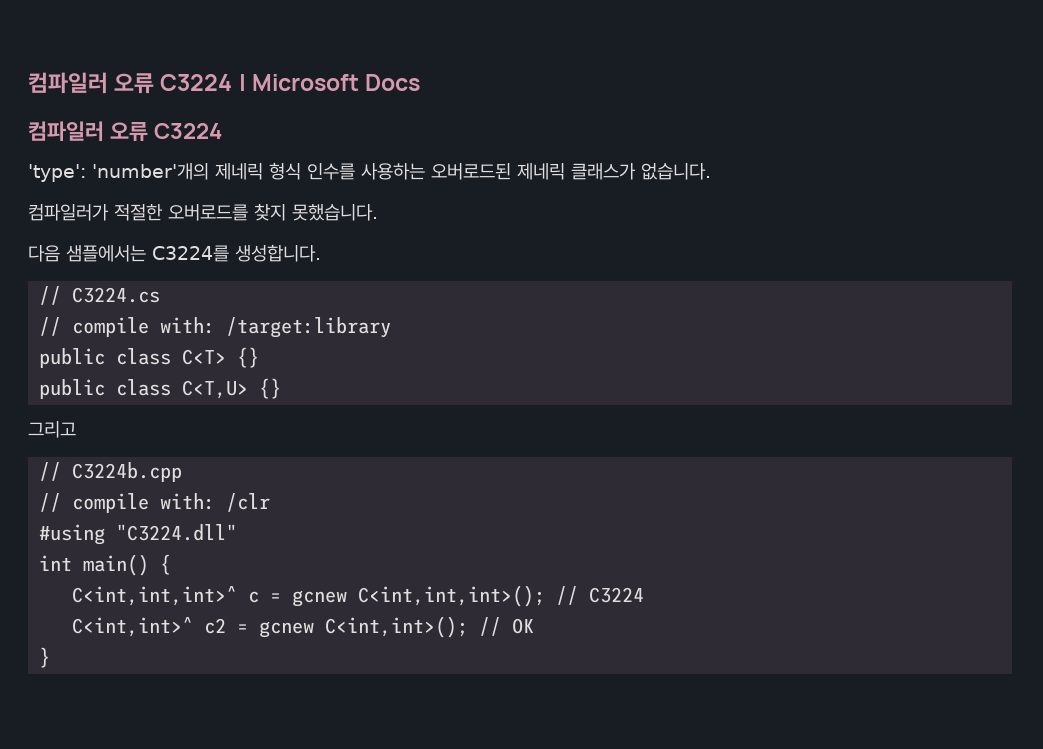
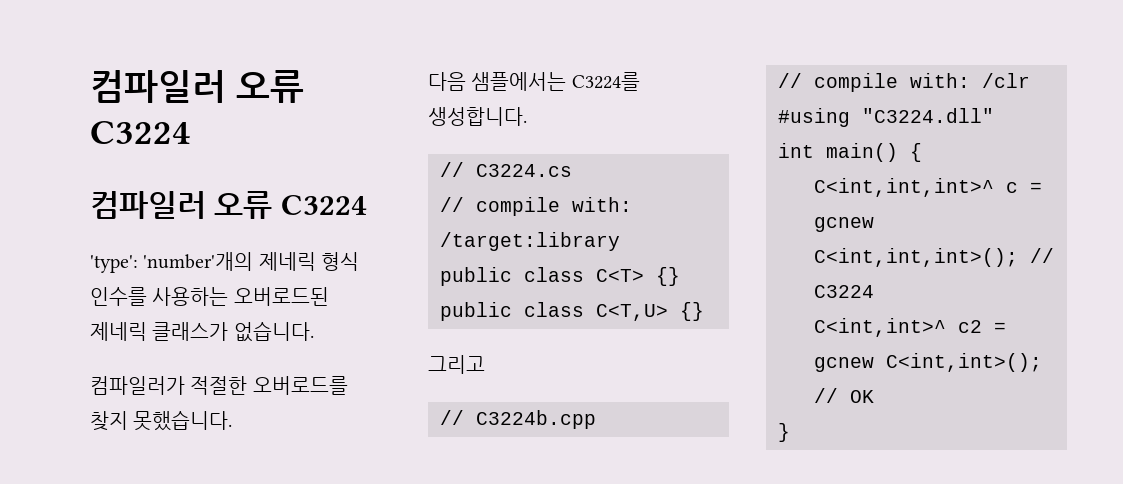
[28,72,421,94] 컴파일러 오류 C3224 | Microsoft Docs -> [90,70,304,103] [90,121,191,144] 컴파일러 오류 C3224

